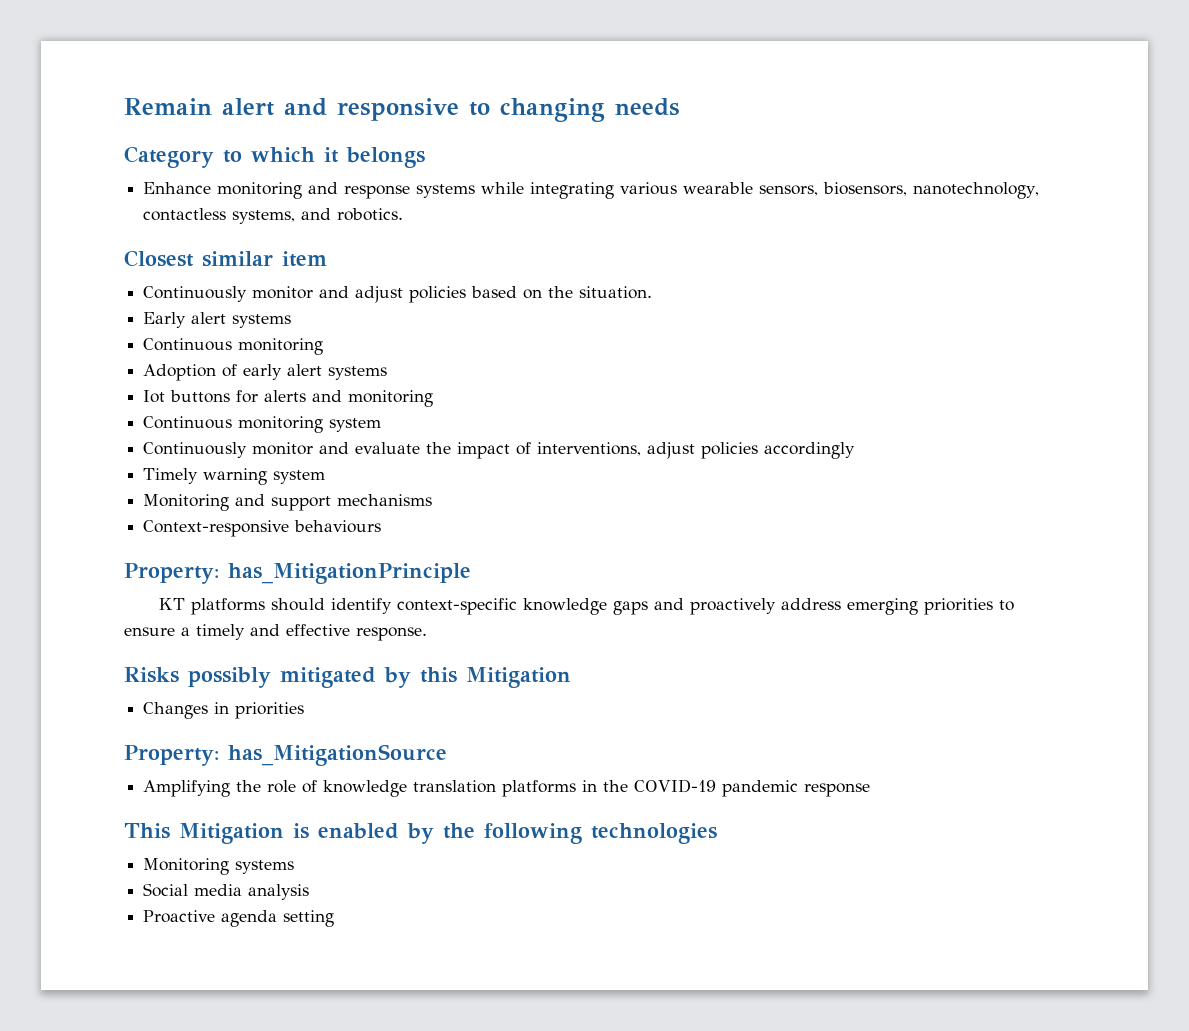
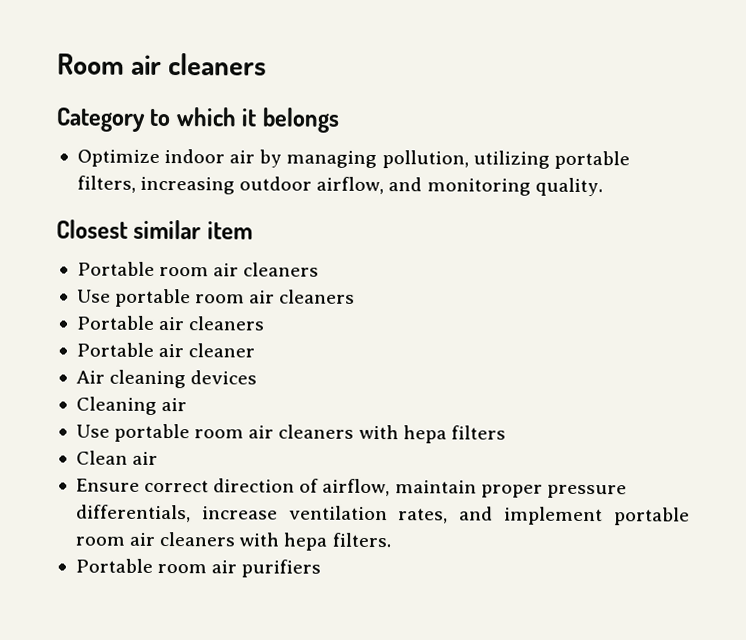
[124,98,680,122] Remain alert and responsive to changing needs -> [57,53,268,76] Room air cleaners
[143,182,1040,199] [143,208,404,224] [124,250,327,267] [143,286,653,303] [143,312,292,328] [143,338,324,355] [143,364,388,381] [143,390,434,407] [143,416,382,433] [143,442,856,459] [143,468,326,485] [143,494,433,511] [143,520,382,537] [124,563,471,584] [158,598,1014,615] [124,624,427,641] [124,667,571,688] [143,702,305,719] [124,744,447,766] [143,779,871,797] [124,823,717,844] [143,858,295,875] [143,883,310,900] [143,910,335,927] Enhance monitoring and response systems while integrating various wearable sensors, biosensors, nanotechnology, contactless systems, and robotics. // Closest similar item // Continuously monitor and adjust policies based on the situation. // Early alert systems // Continuous monitoring // Adoption of early alert systems // Iot buttons for alerts and monitoring // Continuous monitoring system // Continuously monitor and evaluate the impact of interventions, adjust policies accordingly // Timely warning system // Monitoring and support mechanisms // Context-responsive behaviours // Property: has_MitigationPrinciple // KT platforms should identify context-specific knowledge gaps and proactively address emerging priorities to ensure a timely and effective response. // Risks possibly mitigated by this Mitigation // Changes in priorities // Property: has_MitigationSource // Amplifying the role of knowledge translation platforms in the COVID-19 pandemic response // This Mitigation is enabled by the following technologies // Monitoring systems // Social media analysis // Proactive agenda setting -> [76,149,630,170] [76,175,603,197] [56,219,253,240] [76,261,320,277] [76,288,356,308] [75,315,266,331] [75,342,256,358] [75,369,258,389] [75,396,188,415] [75,423,506,444] [75,450,159,465] [75,478,627,499] [75,504,691,526] [74,531,391,551] [74,558,322,578] Optimize indoor air by managing pollution, utilizing portable filters, increasing outdoor airflow, and monitoring quality. // Closest similar item // Portable room air cleaners // Use portable room air cleaners // Portable air cleaners // Portable air cleaner // Air cleaning devices // Cleaning air // Use portable room air cleaners with hepa filters // Clean air // Ensure correct direction of airflow, maintain proper pressure differentials, increase ventilation rates, and implement portable room air cleaners with hepa filters. // Portable room air purifiers

